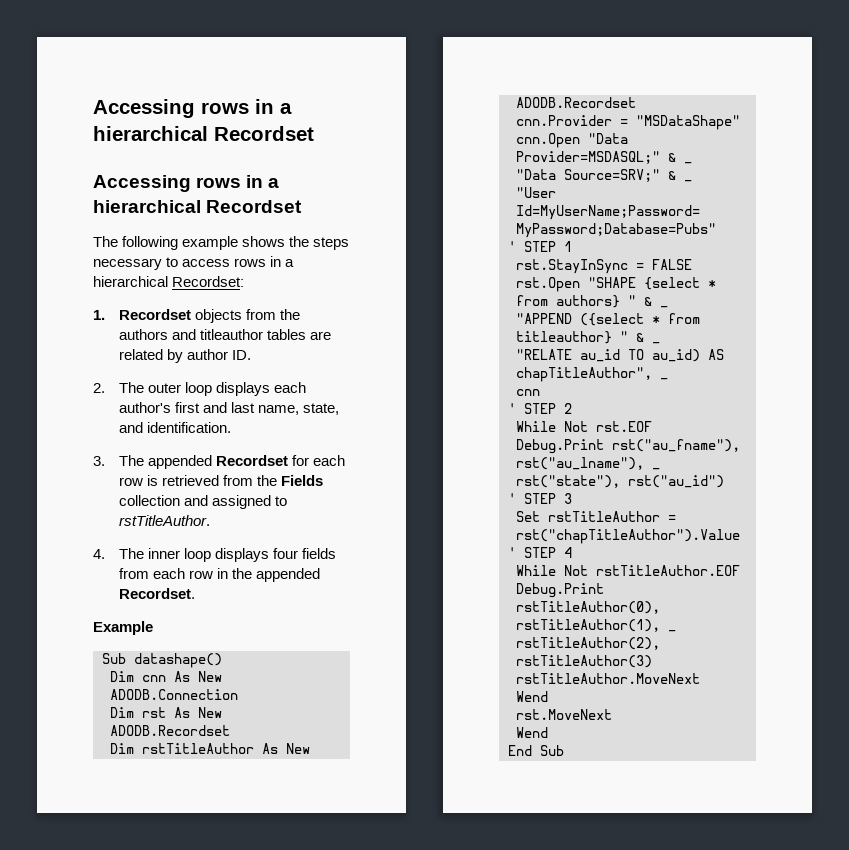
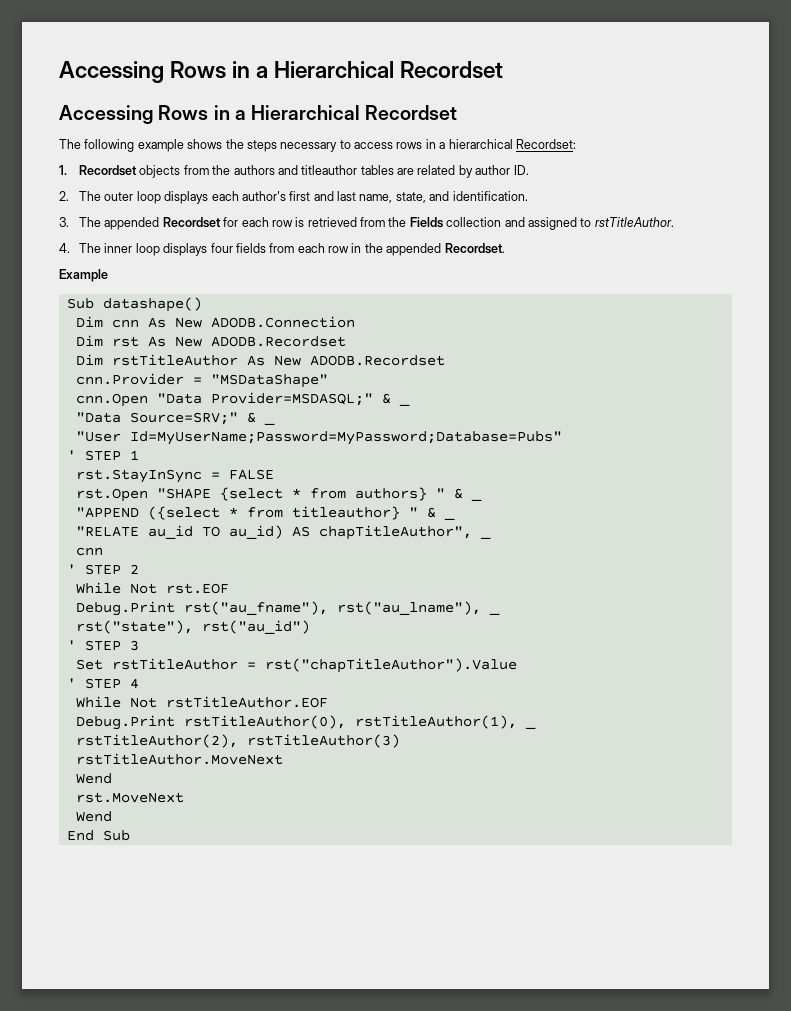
[93,99,292,118] [93,126,208,141] Accessing rows in a hierarchical -> [59,61,395,83] Accessing Rows in a Hierarchical
[196,175,280,188] [93,200,201,213] rows in a hierarchical -> [158,105,361,120] Rows in a Hierarchical

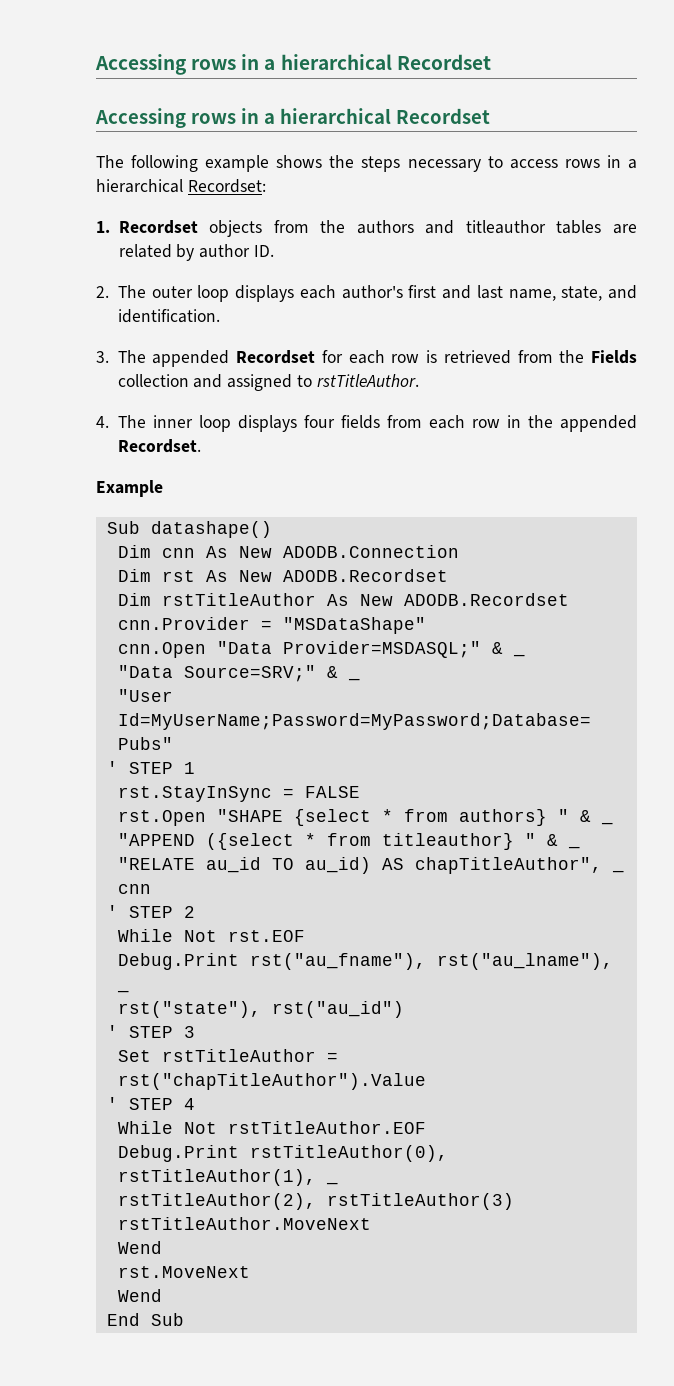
[59,61,395,83] Accessing Rows in a Hierarchical -> [95,54,392,75] Accessing rows in a hierarchical
[158,105,361,120] Rows in a Hierarchical -> [190,108,391,124] rows in a hierarchical

